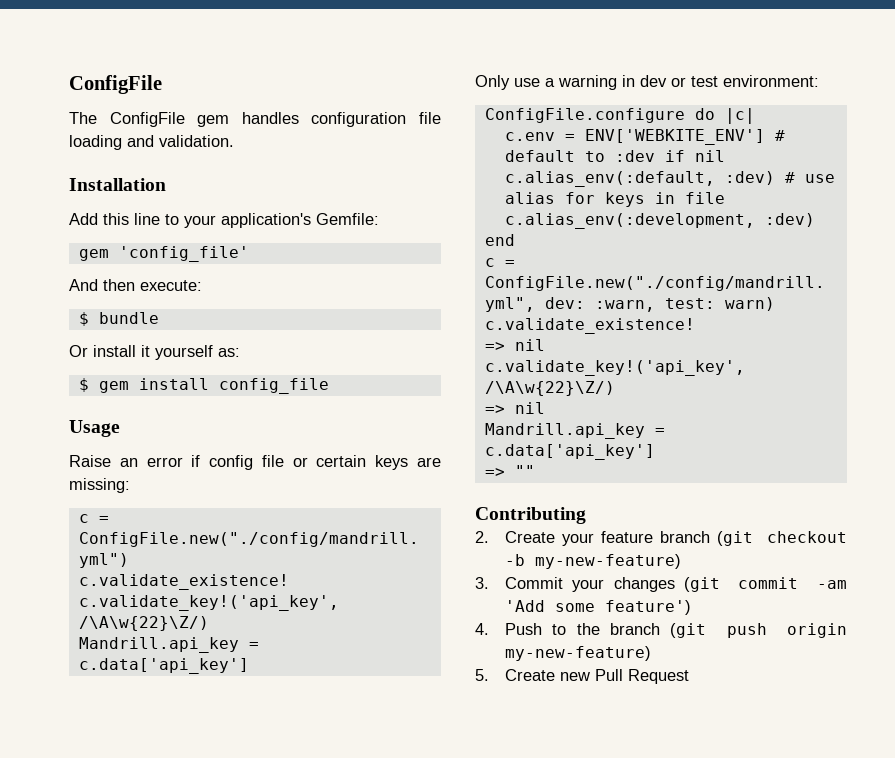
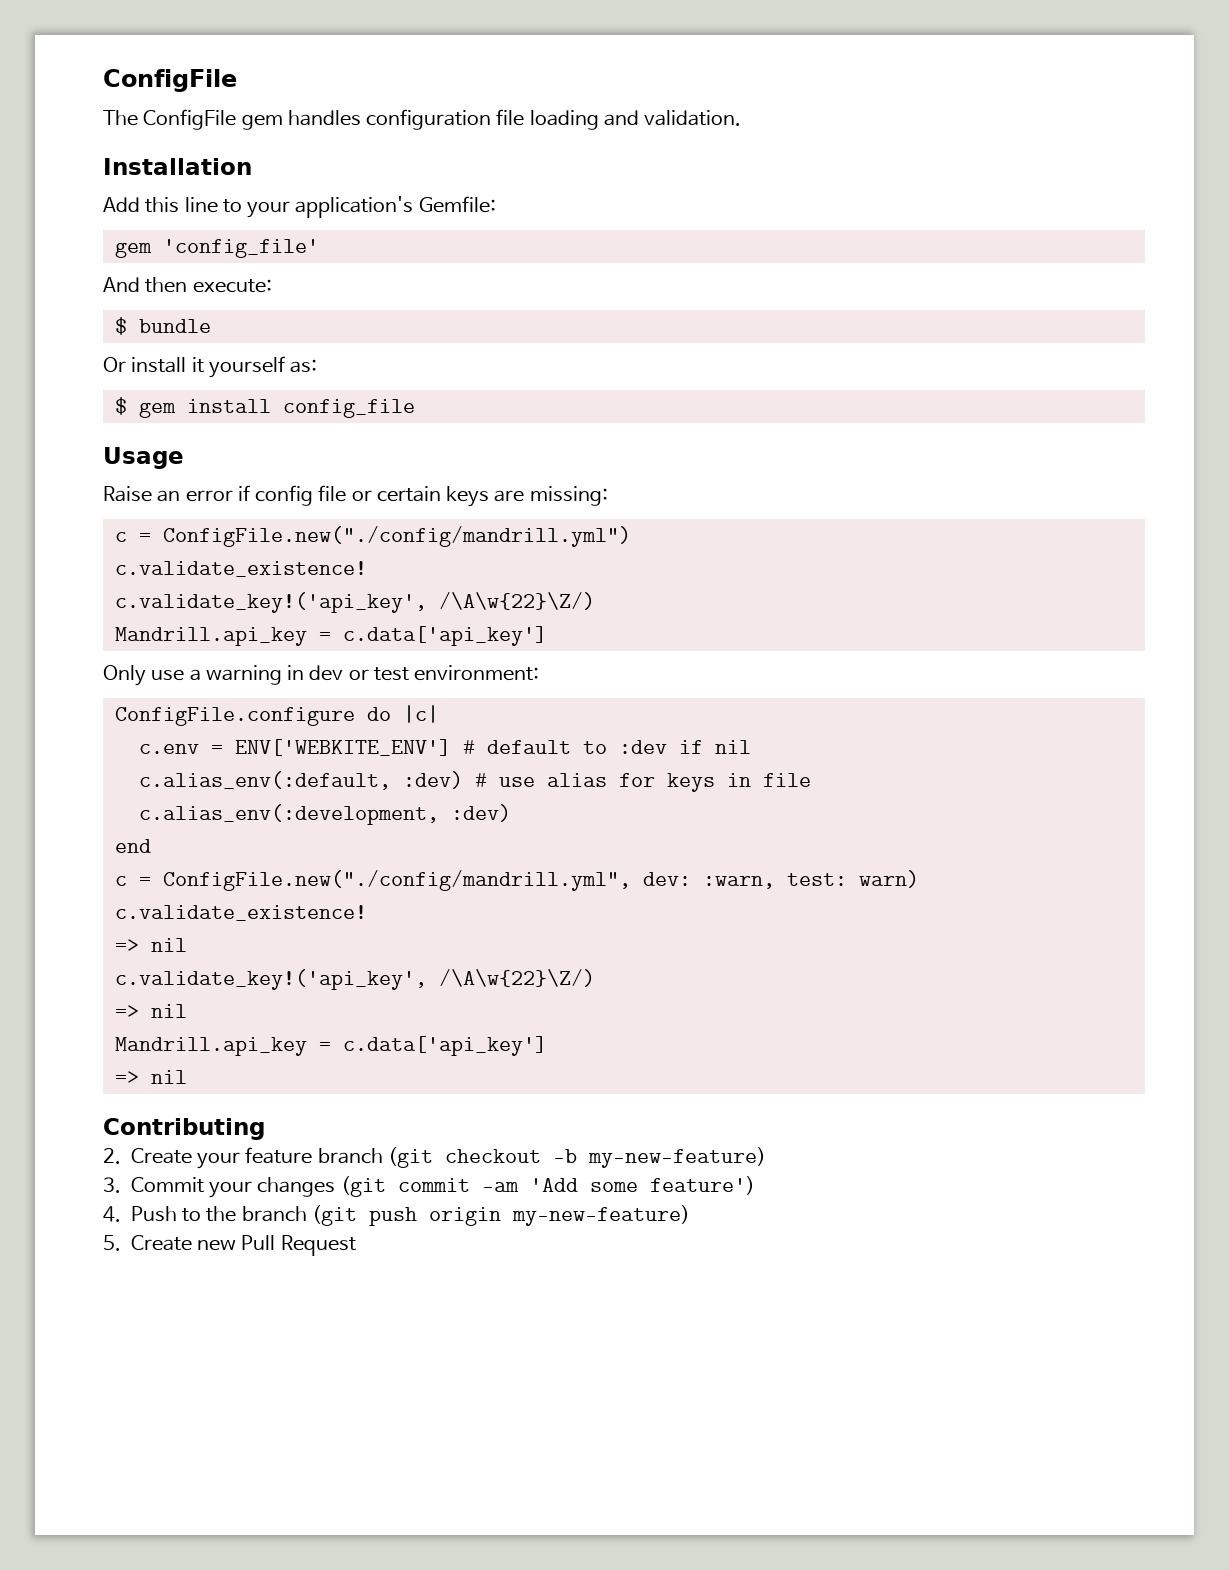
[514,465,535,477] "" -> [150,1070,187,1084] nil

